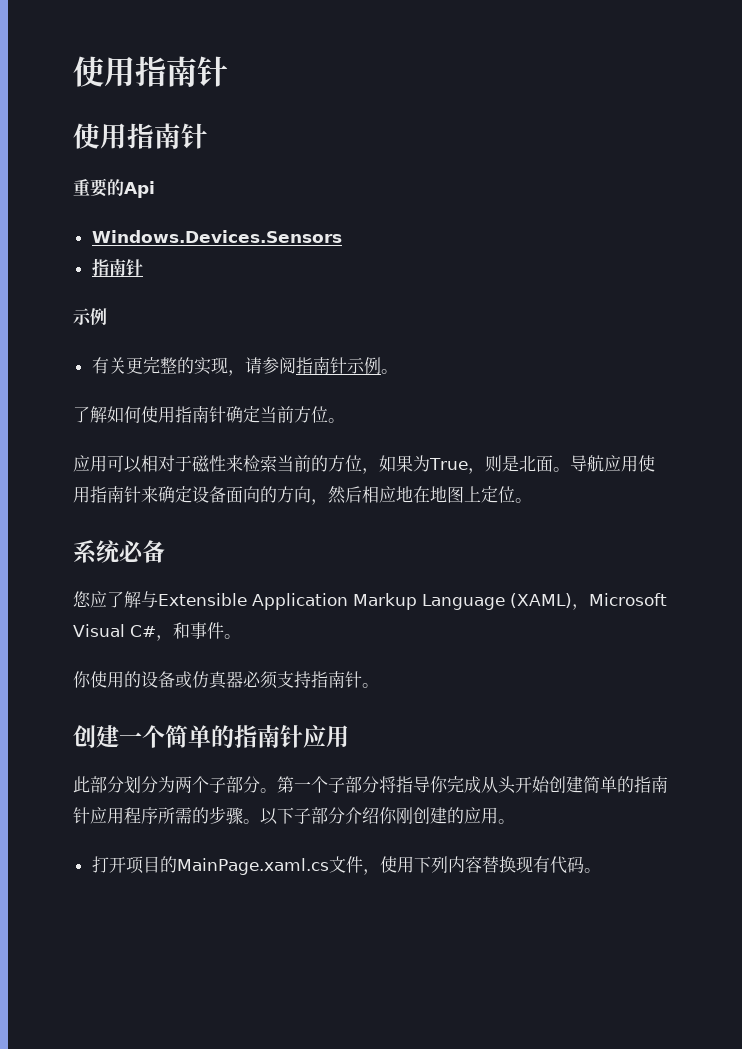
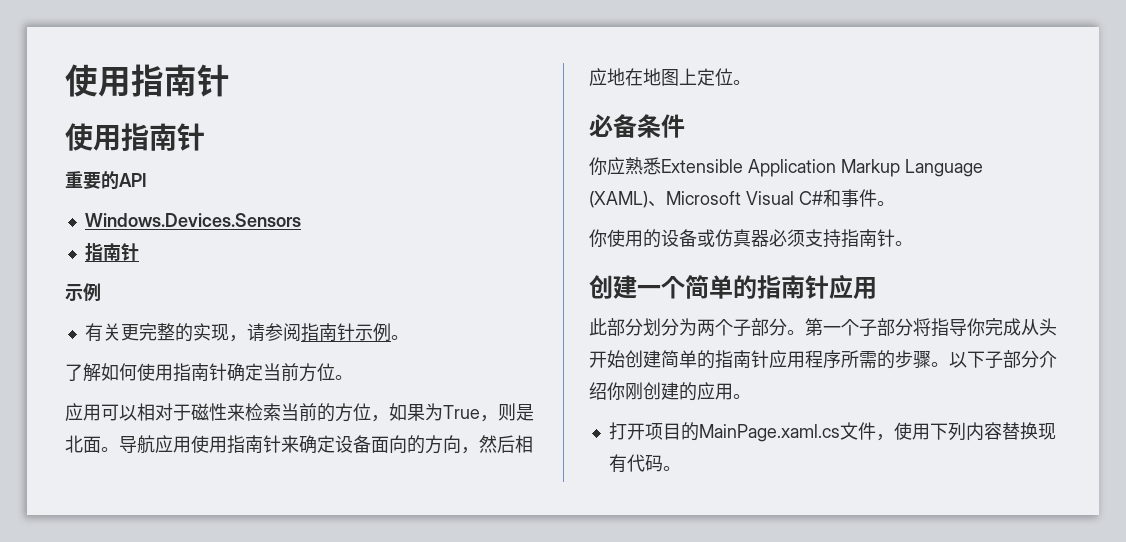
[124,181,155,198] Api -> [119,173,147,187] API
[73,540,121,564] 系统 -> (751, 82) none
[73,591,158,608] // 您应了解与 -> [637,114,685,138] [589,157,661,175] 条件 // 你应熟悉
[572,604,589,610] ， -> [648,201,666,207] 、
[156,635,173,641] ， -> (823, 198) none

